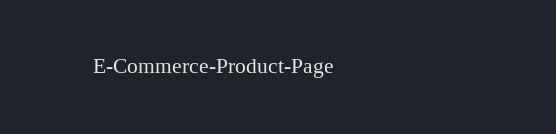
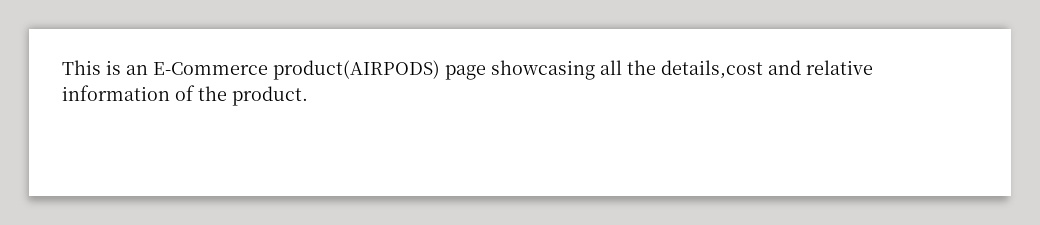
[93,59,334,78] E-Commerce-Product-Page -> [62,60,873,80] [62,85,308,106] This is an E-Commerce product(AIRPODS) page showcasing all the details,cost and relative information of the product.

